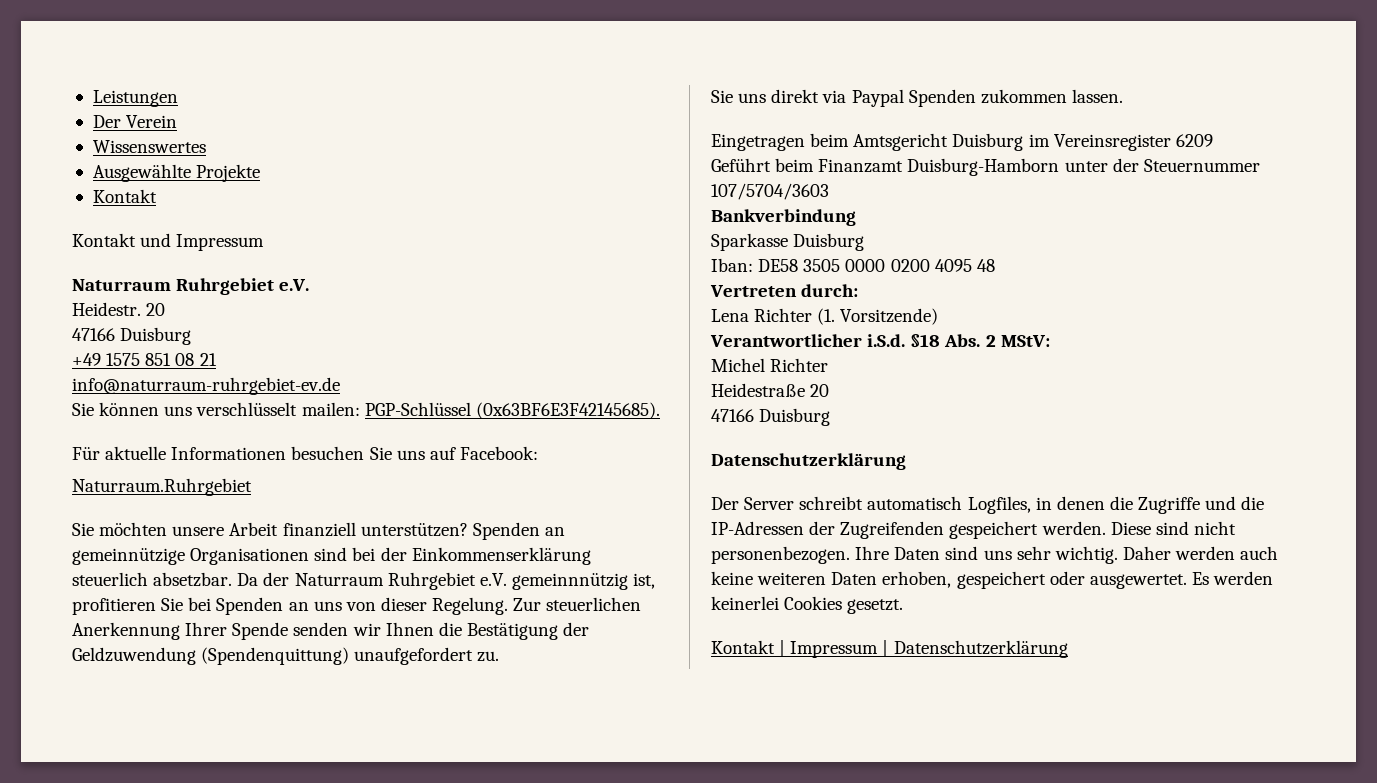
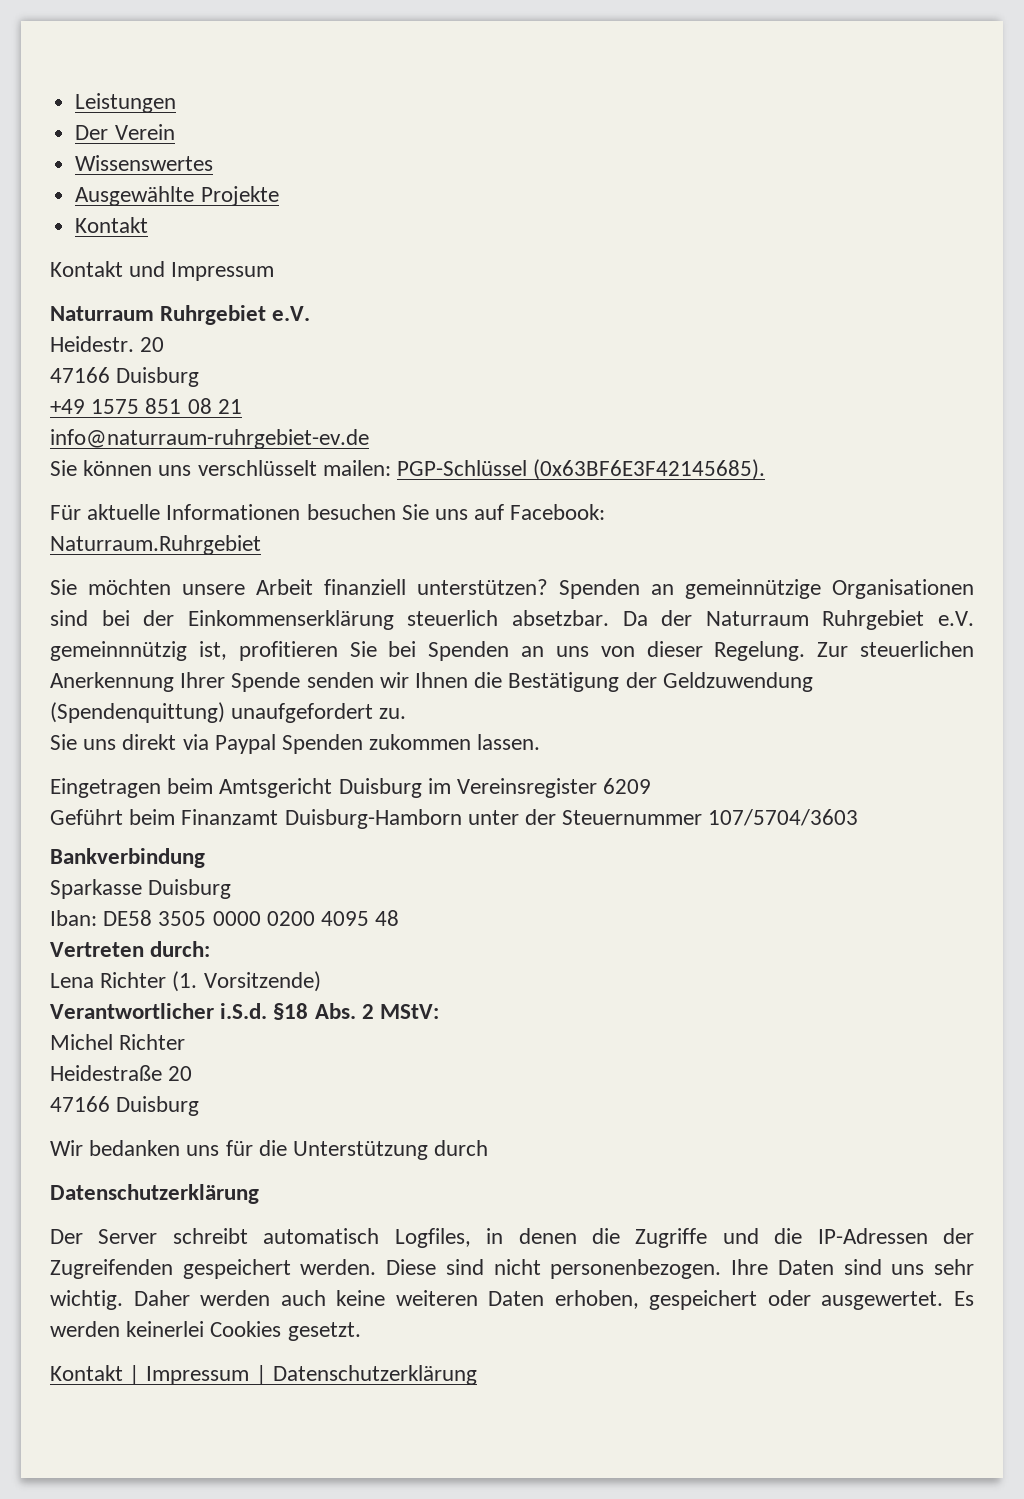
(831, 417) none -> [50,1140,489,1160] // Wir bedanken uns für die Unterstützung durch

